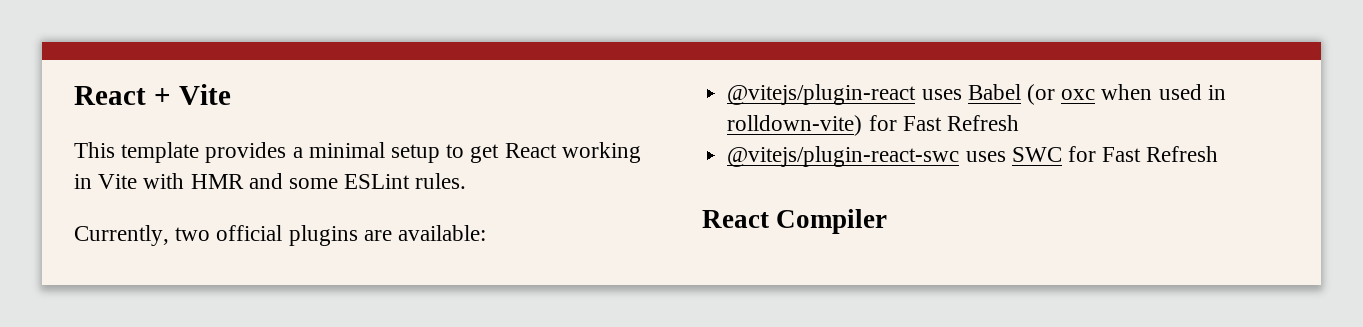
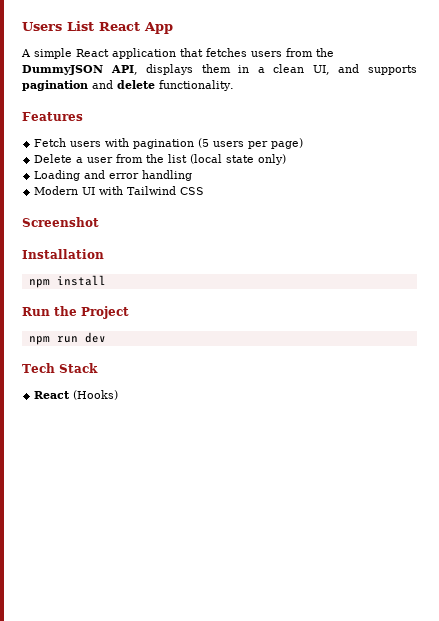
[74,84,231,105] [74,142,641,163] [74,173,467,189] [74,225,487,246] [727,84,1226,105] [727,115,1019,136] [727,146,1219,167] [702,209,888,234] React + Vite // This template provides a minimal setup to get React working in Vite with HMR and some ESLint rules. // Currently, two official plugins are available: // @vitejs/plugin-react uses Babel (or oxc when used in rolldown-vite) for Fast Refresh // @vitejs/plugin-react-swc uses SWC for Fast Refresh // React Compiler -> [22,21,173,34] [21,48,334,59] [22,64,417,75] [22,80,234,91] [22,112,83,121] [34,138,304,149] [34,154,287,165] [34,170,193,181] [34,186,205,195] [22,217,99,227] [22,249,104,259] [28,275,106,288] [22,306,129,319] [28,332,106,345] [22,363,98,373] [34,390,119,400] Users List React App // A simple React application that fetches users from the DummyJSON API, displays them in a clean UI, and supports pagination and delete functionality. // Features // Fetch users with pagination (5 users per page) // Delete a user from the list (local state only) // Loading and error handling // Modern UI with Tailwind CSS // Screenshot // Installation // npm install // Run the Project // npm run dev // Tech Stack // React (Hooks)

